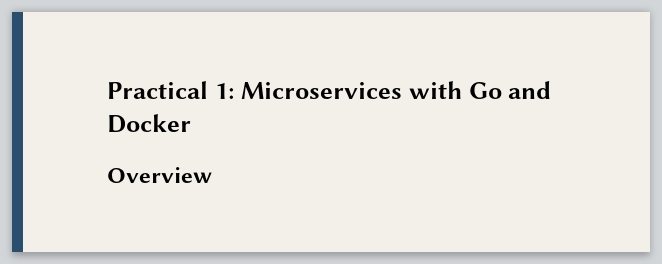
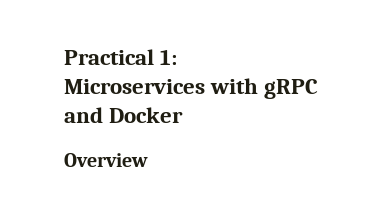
[468,82,502,99] Go -> [264,79,319,99] gRPC

